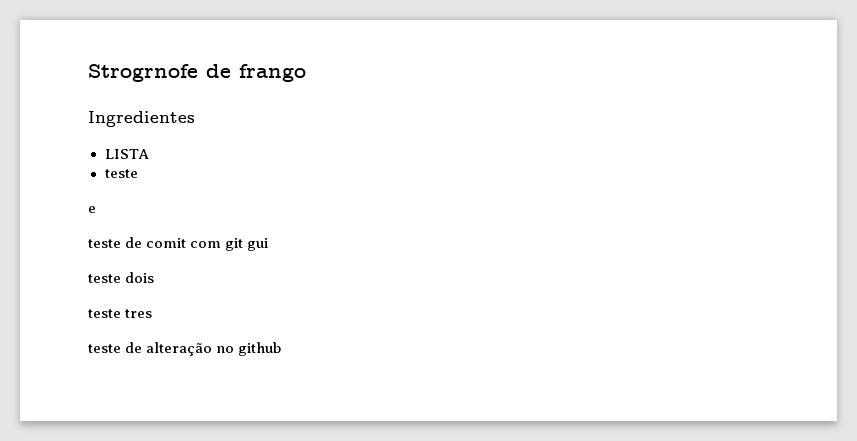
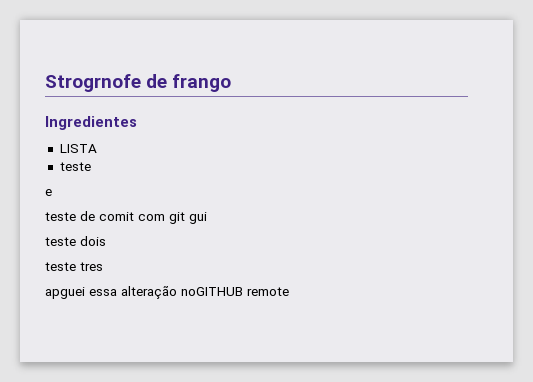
[88,342,282,356] teste de alteração no github -> [45,286,289,299] apguei essa alteração noGITHUB remote

